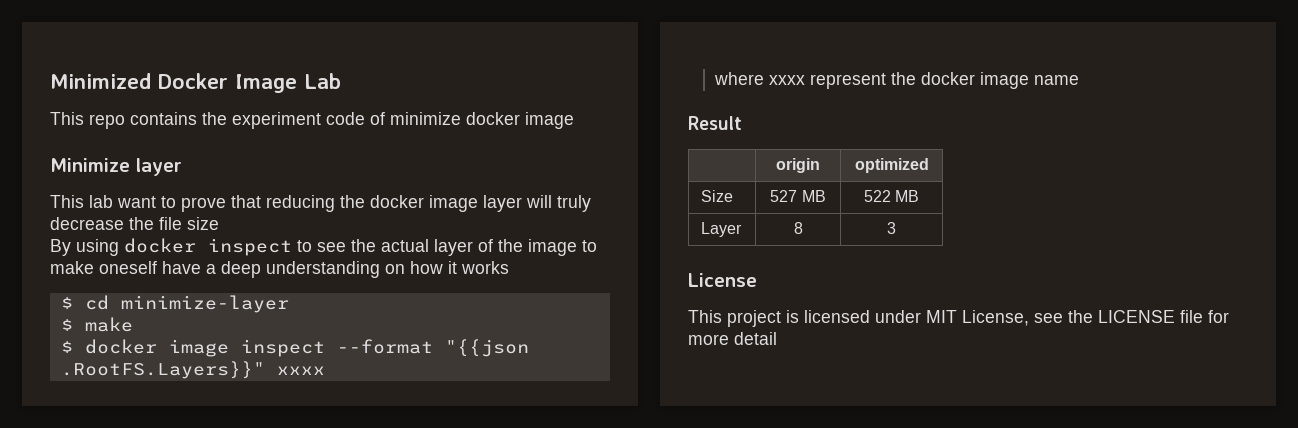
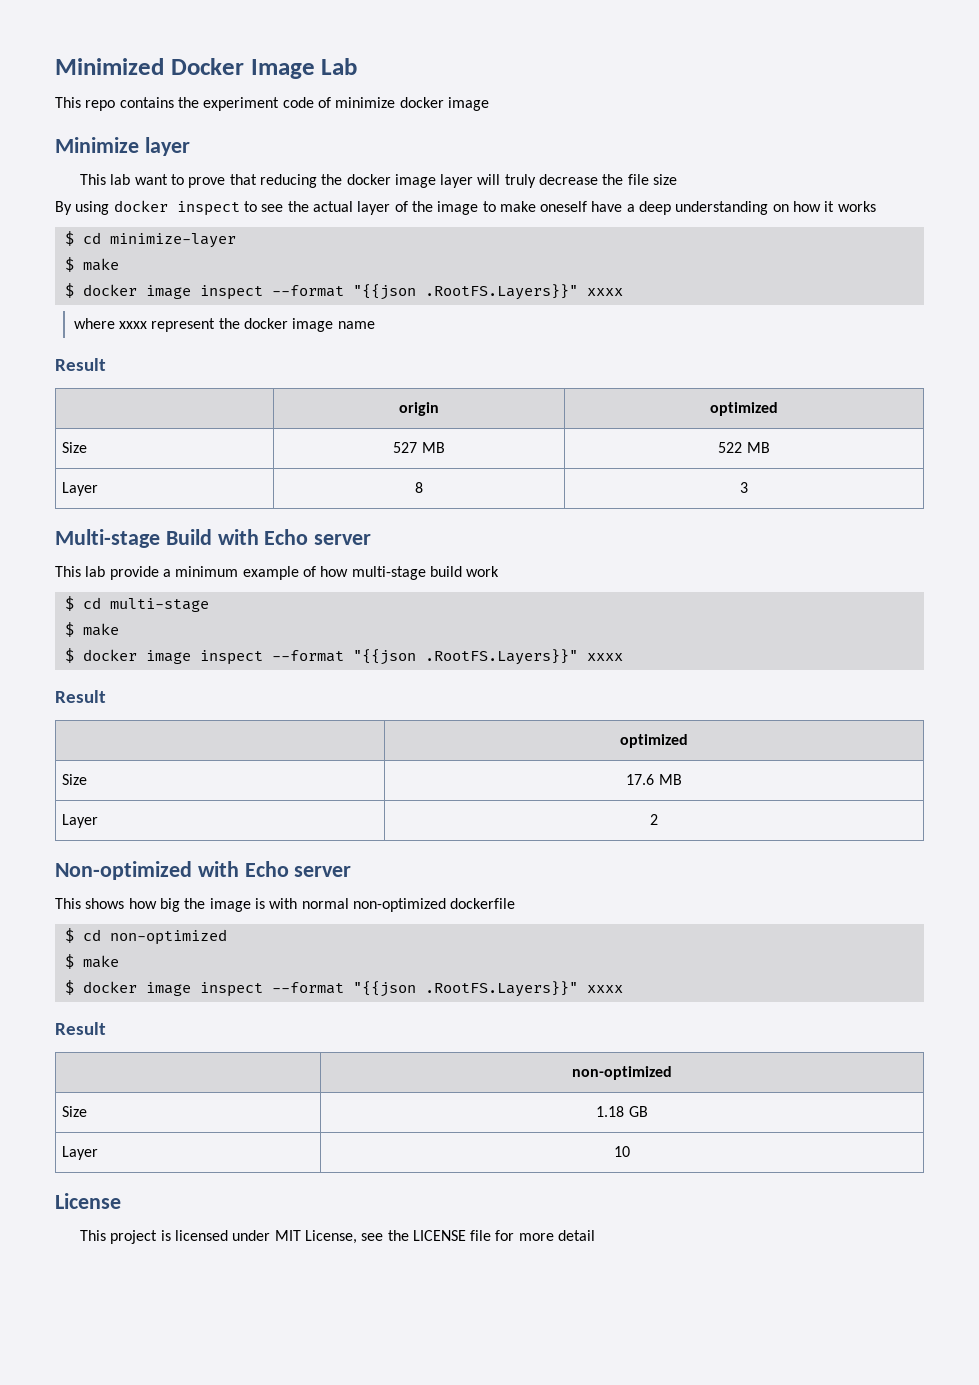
(896, 228) none -> [55,529,372,548] [55,566,500,580] [64,596,209,612] [64,622,119,637] [64,648,623,665] [55,690,106,703] [620,734,688,748] [61,774,87,785] [626,774,682,785] [61,814,98,828] [650,814,658,825] [55,861,352,880] [55,898,516,912] [64,928,227,945] [64,954,119,969] [64,980,623,997] [55,1022,106,1035] [572,1066,672,1080] [61,1106,87,1117] [596,1106,648,1117] [61,1146,98,1160] [614,1146,630,1157] // Multi-stage Build with Echo server // This lab provide a minimum example of how multi-stage build work // $ cd multi-stage // $ make // $ docker image inspect --format "{{json .RootFS.Layers}}" xxxx // Result // | optimized // Size | 17.6 MB // Layer | 2 // Non-optimized with Echo server // This shows how big the image is with normal non-optimized dockerfile // $ cd non-optimized // $ make // $ docker image inspect --format "{{json .RootFS.Layers}}" xxxx // Result // | non-optimized // Size | 1.18 GB // Layer | 10

